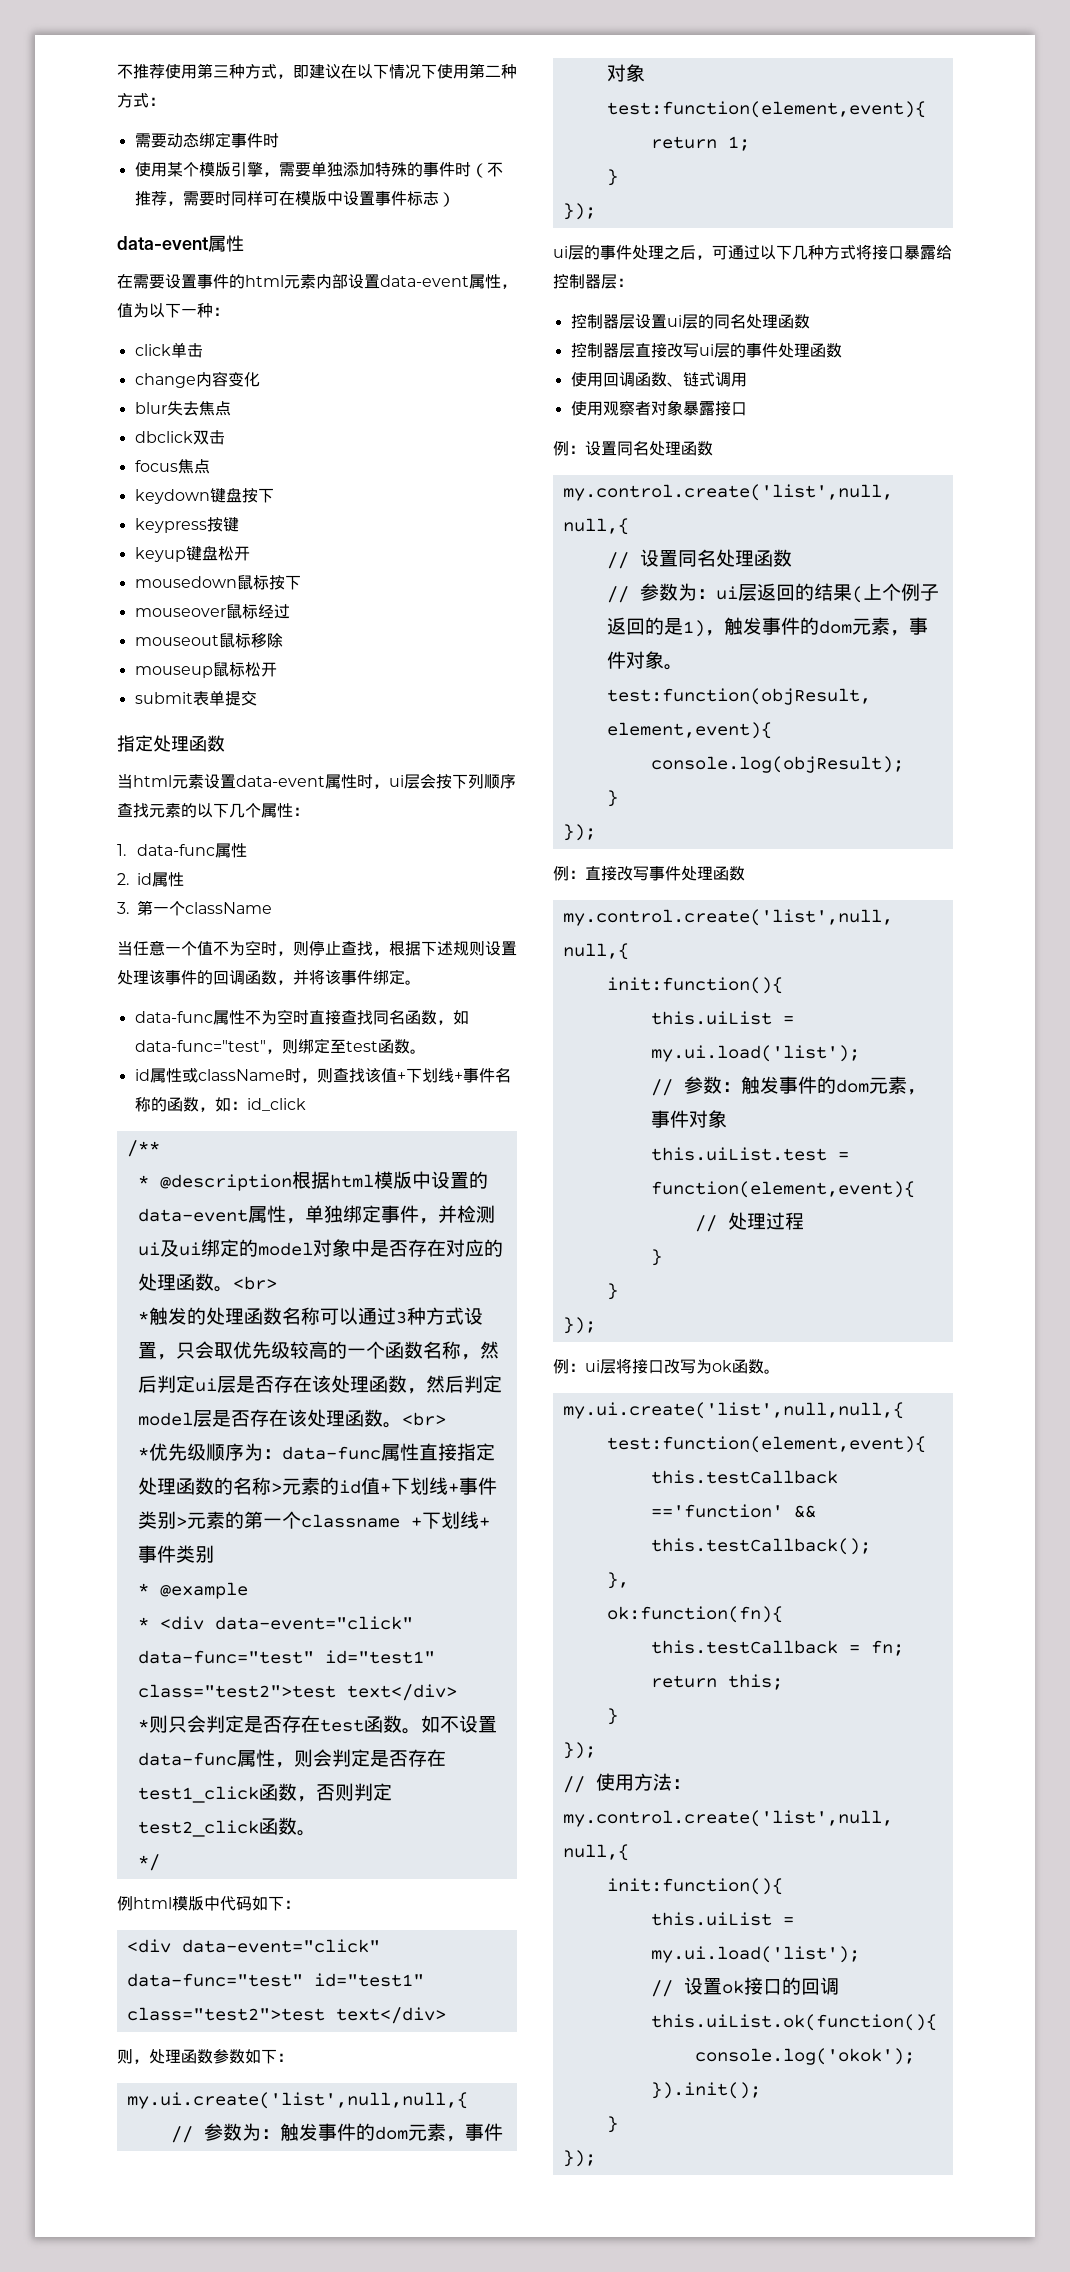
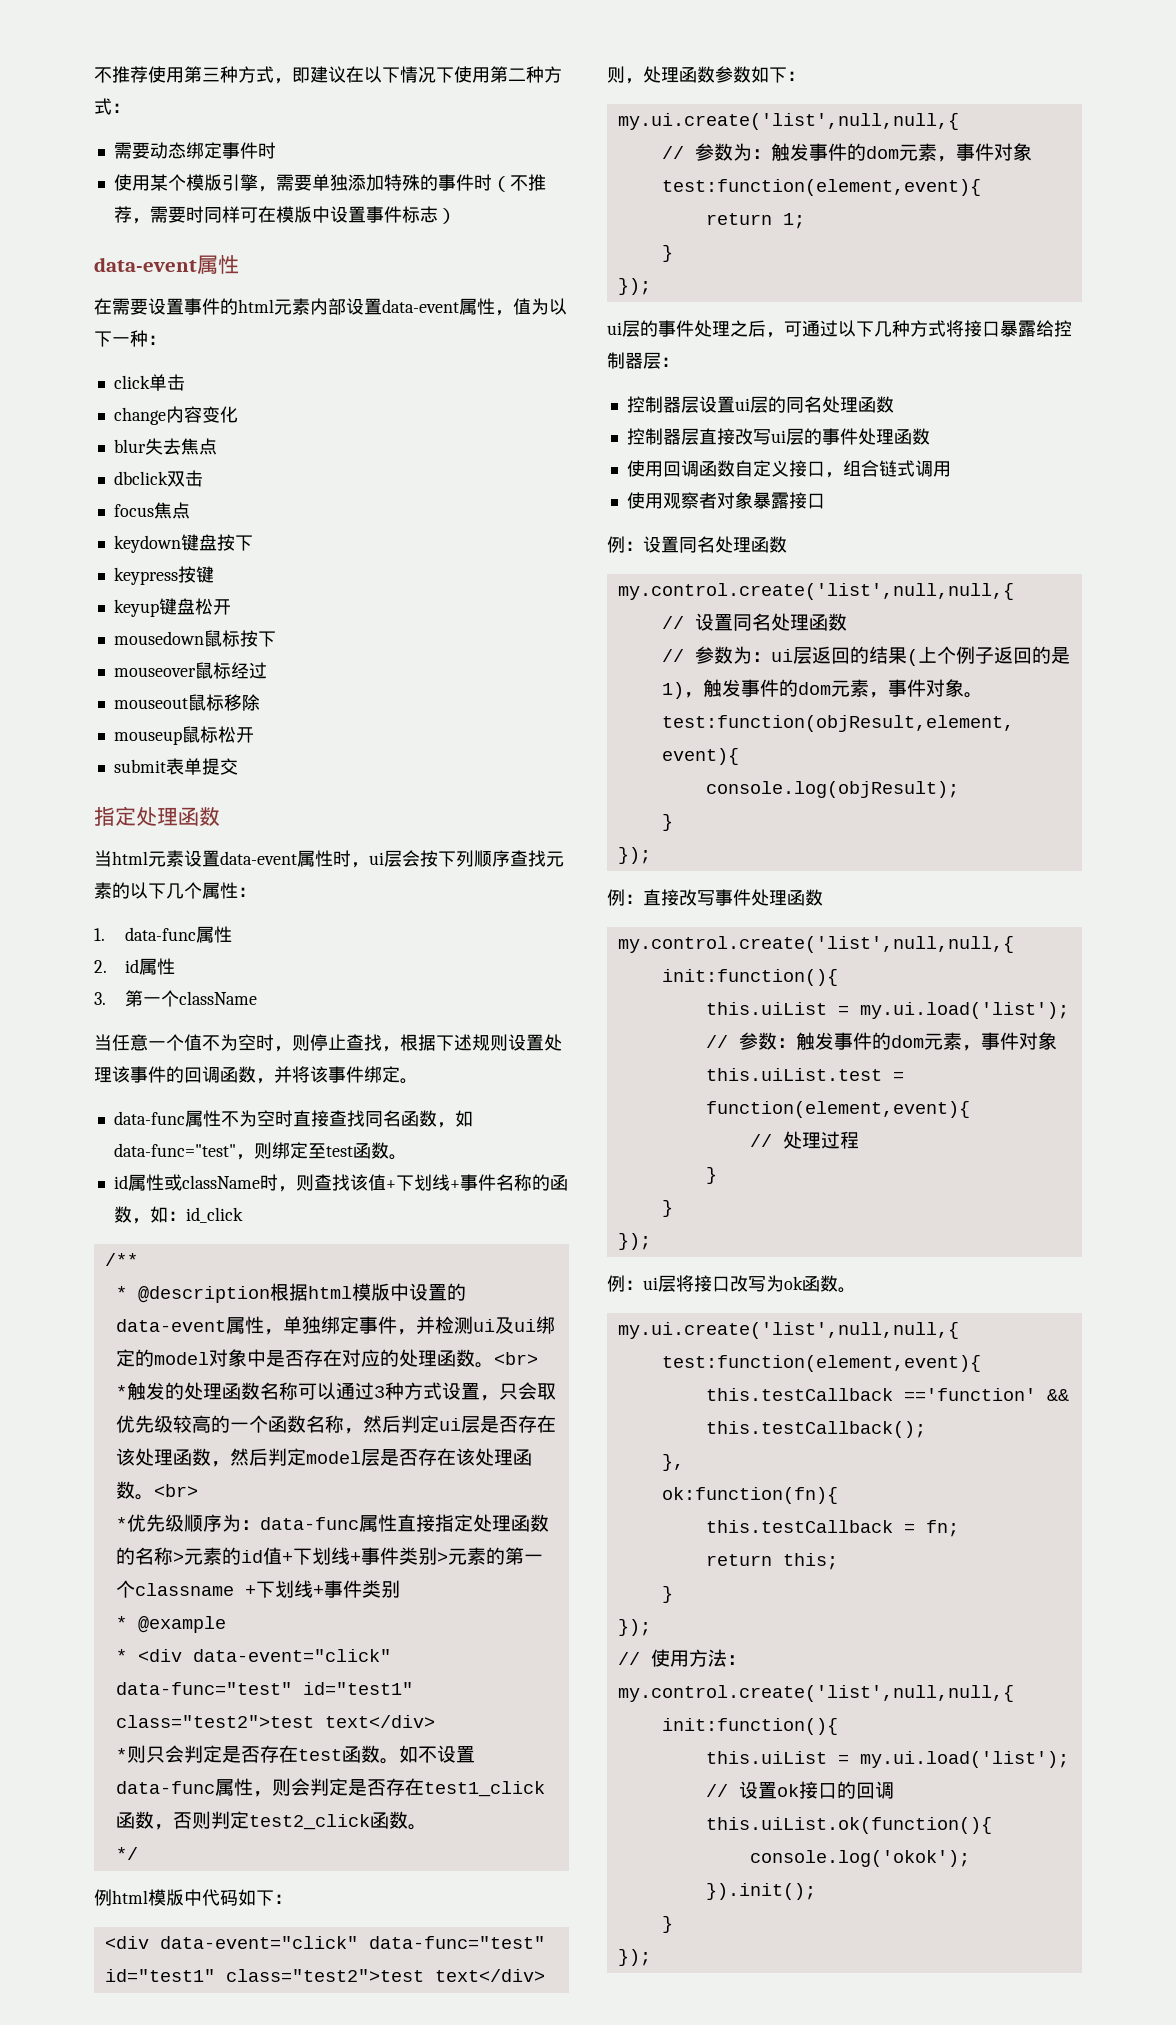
[666,382,683,387] 、 -> [734,460,879,478] 自定义接口，组合

